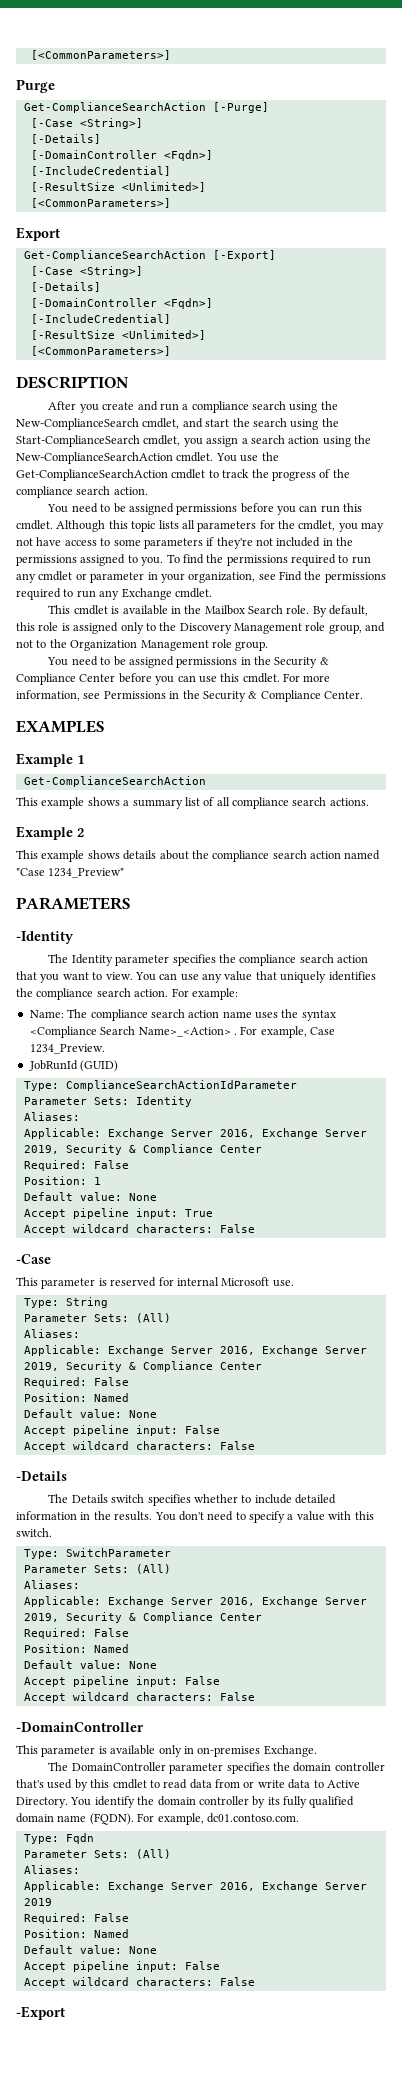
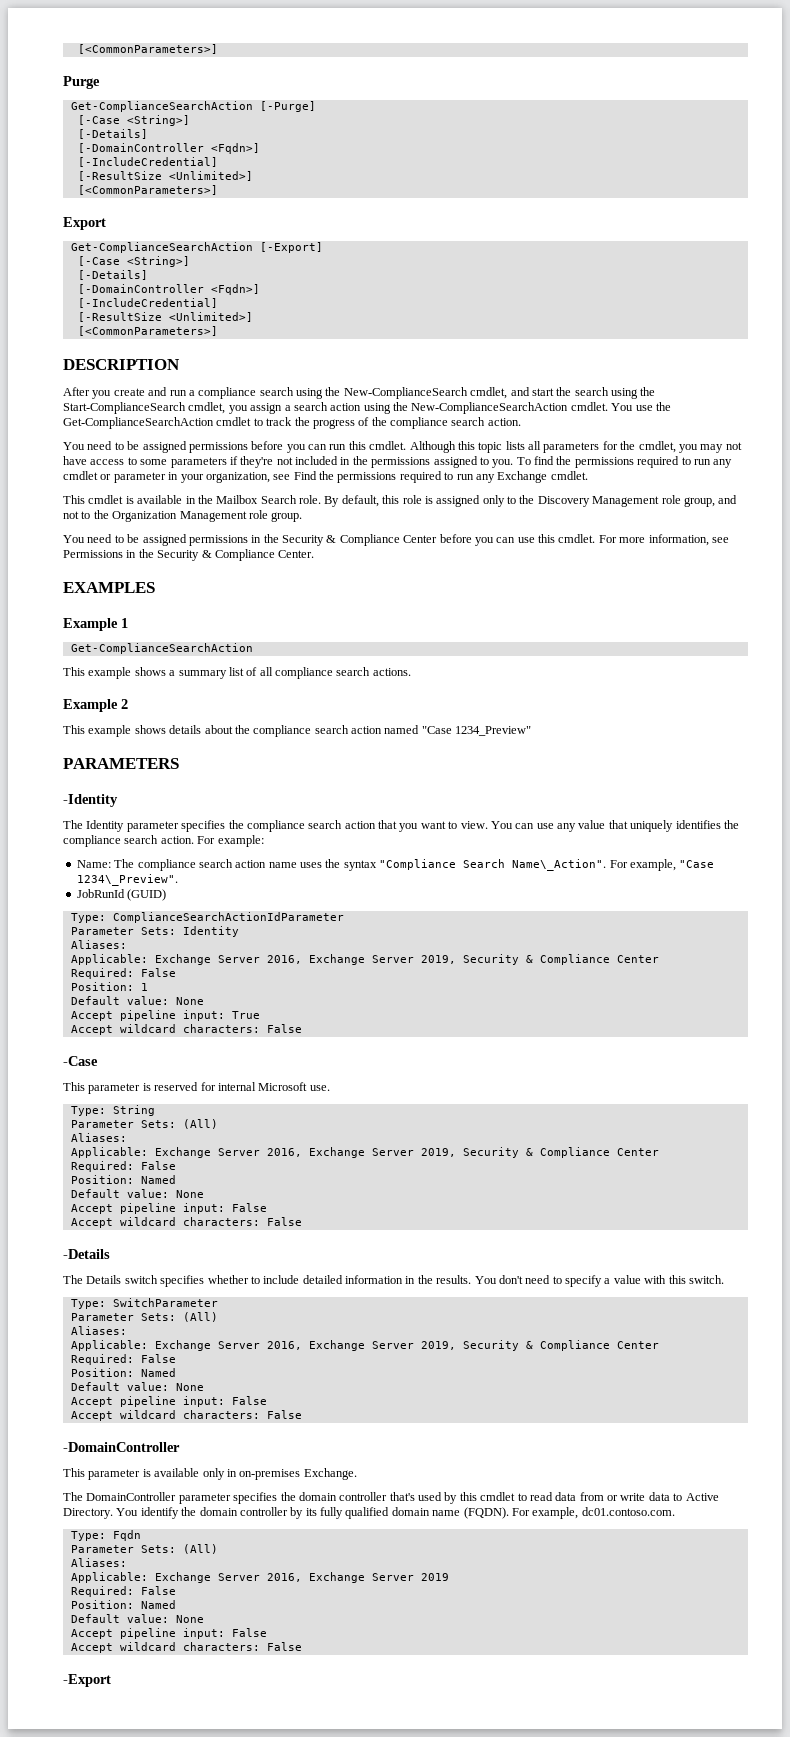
[29,1026,335,1038] [29,1044,105,1054] <Compliance Search Name>_<Action> . For example, Case 1234_Preview. -> [379,859,715,871] [76,874,178,886] "Compliance Search Name\_Action". For example, "Case 1234\_Preview".

